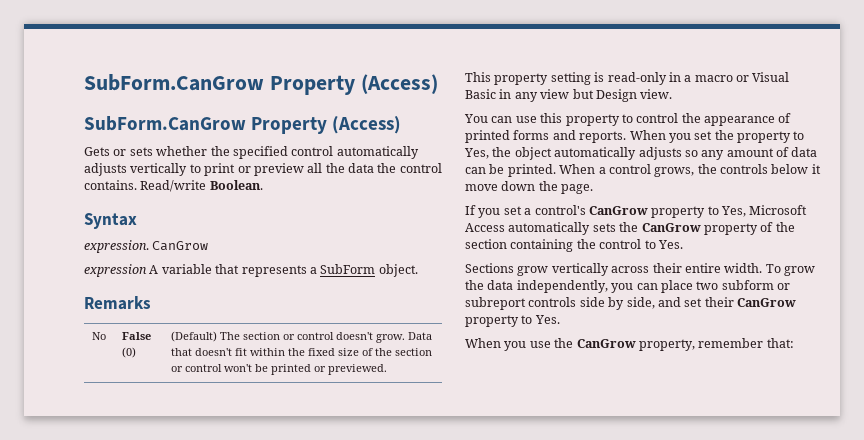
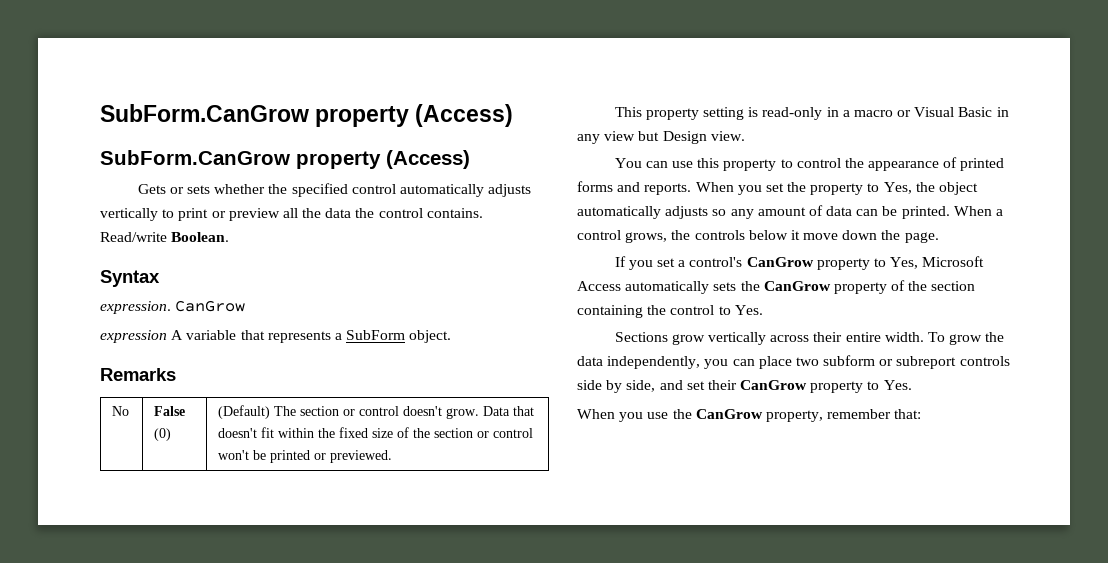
[84,74,355,95] SubForm.CanGrow Property -> [100,104,410,127] SubForm.CanGrow property
[251,117,328,134] Property -> [296,151,381,169] property

